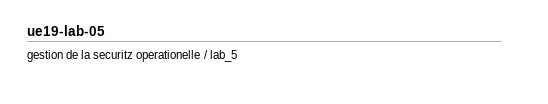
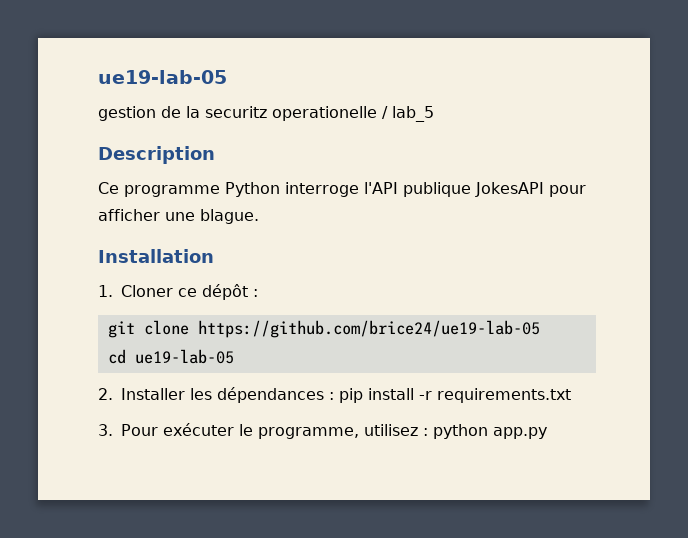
(237, 56) none -> [98,146,215,164] [98,182,586,197] [98,209,259,224] [98,249,214,263] [98,284,258,300] [107,320,540,338] [107,349,234,364] [98,387,571,403] [98,423,547,439] // Description // Ce programme Python interroge l'API publique JokesAPI pour afficher une blague. // Installation // 1. Cloner ce dépôt : // git clone https://github.com/brice24/ue19-lab-05 // cd ue19-lab-05 // 2. Installer les dépendances : pip install -r requirements.txt // 3. Pour exécuter le programme, utilisez : python app.py

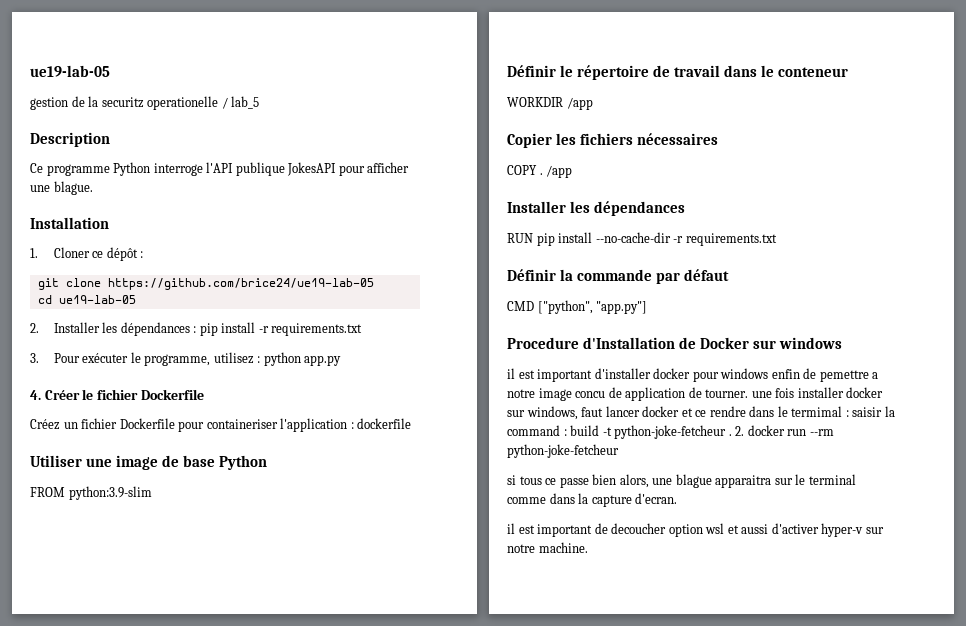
(547, 433) none -> [30,389,204,400] [30,418,412,432] [30,455,268,470] [30,486,152,500] [507,65,849,80] [507,97,593,110] [507,133,719,148] [507,165,573,178] [507,201,686,216] [507,232,777,246] [507,269,730,284] [507,300,648,314] [507,337,843,349] [507,368,879,382] [507,387,884,401] [507,406,895,420] [507,425,834,439] [507,444,619,458] [507,474,856,488] [507,493,678,507] [507,523,884,537] [507,542,588,553] // 4. Créer le fichier Dockerfile // Créez un fichier Dockerfile pour containeriser l'application : dockerfile // Utiliser une image de base Python // FROM python:3.9-slim // Définir le répertoire de travail dans le conteneur // WORKDIR /app // Copier les fichiers nécessaires // COPY . /app // Installer les dépendances // RUN pip install --no-cache-dir -r requirements.txt // Définir la commande par défaut // CMD ["python", "app.py"] // Procedure d'Installation de Docker sur windows // il est important d'installer docker pour windows enfin de pemettre a notre image concu de application de tourner. une fois installer docker sur windows, faut lancer docker et ce rendre dans le termimal : saisir la command : build -t python-joke-fetcheur . 2. docker run --rm python-joke-fetcheur // si tous ce passe bien alors, une blague apparaitra sur le terminal comme dans la capture d'ecran. // il est important de decoucher option wsl et aussi d'activer hyper-v sur notre machine.

